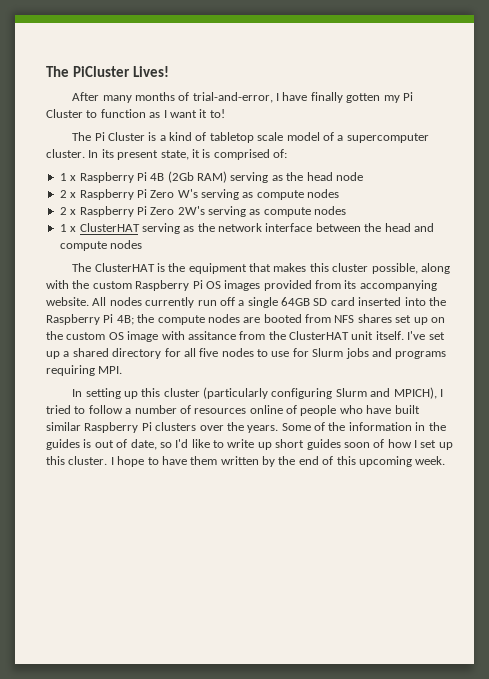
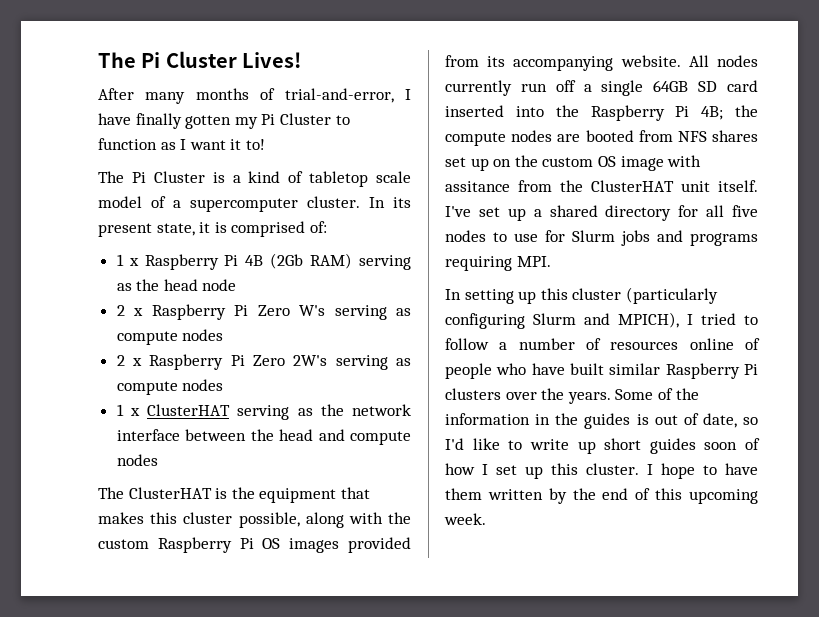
[46,66,130,77] The PiCluster -> [98,51,237,68] The Pi Cluster

